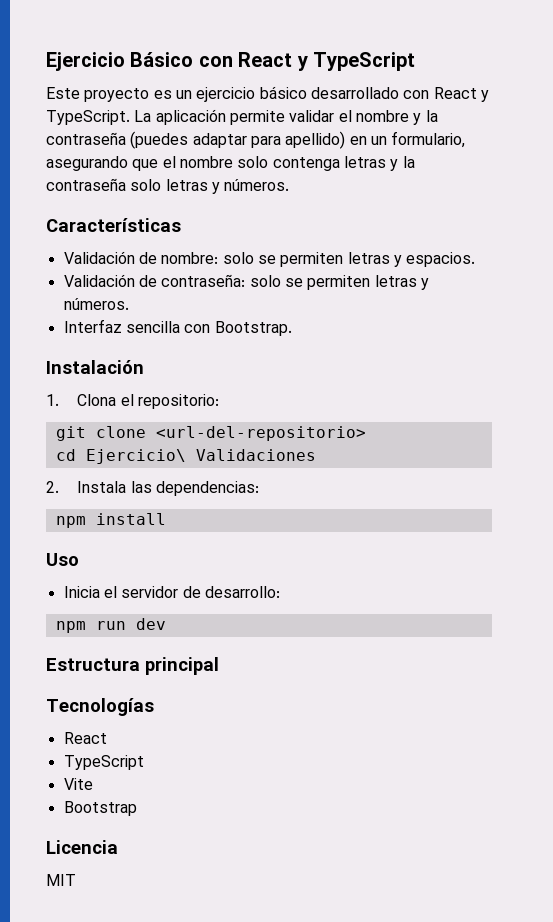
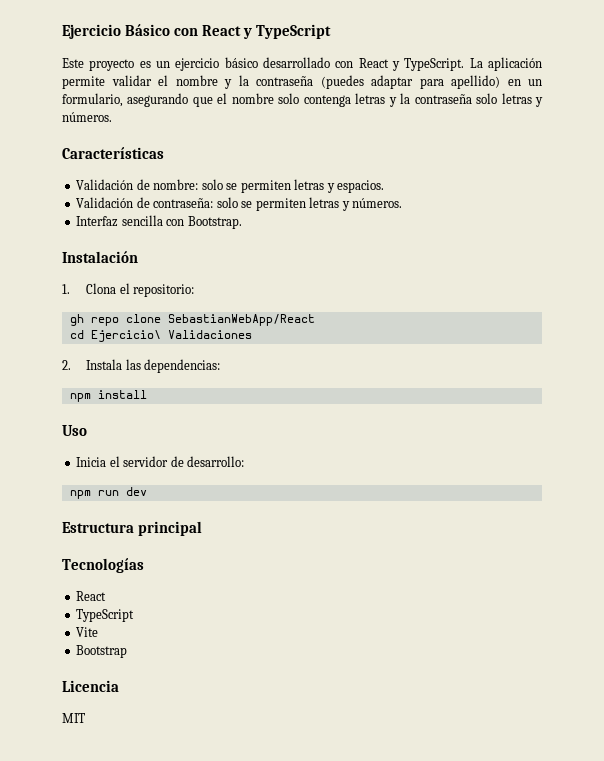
[55,426,366,441] git clone <url-del-repositorio> -> [69,314,315,326] gh repo clone SebastianWebApp/React

